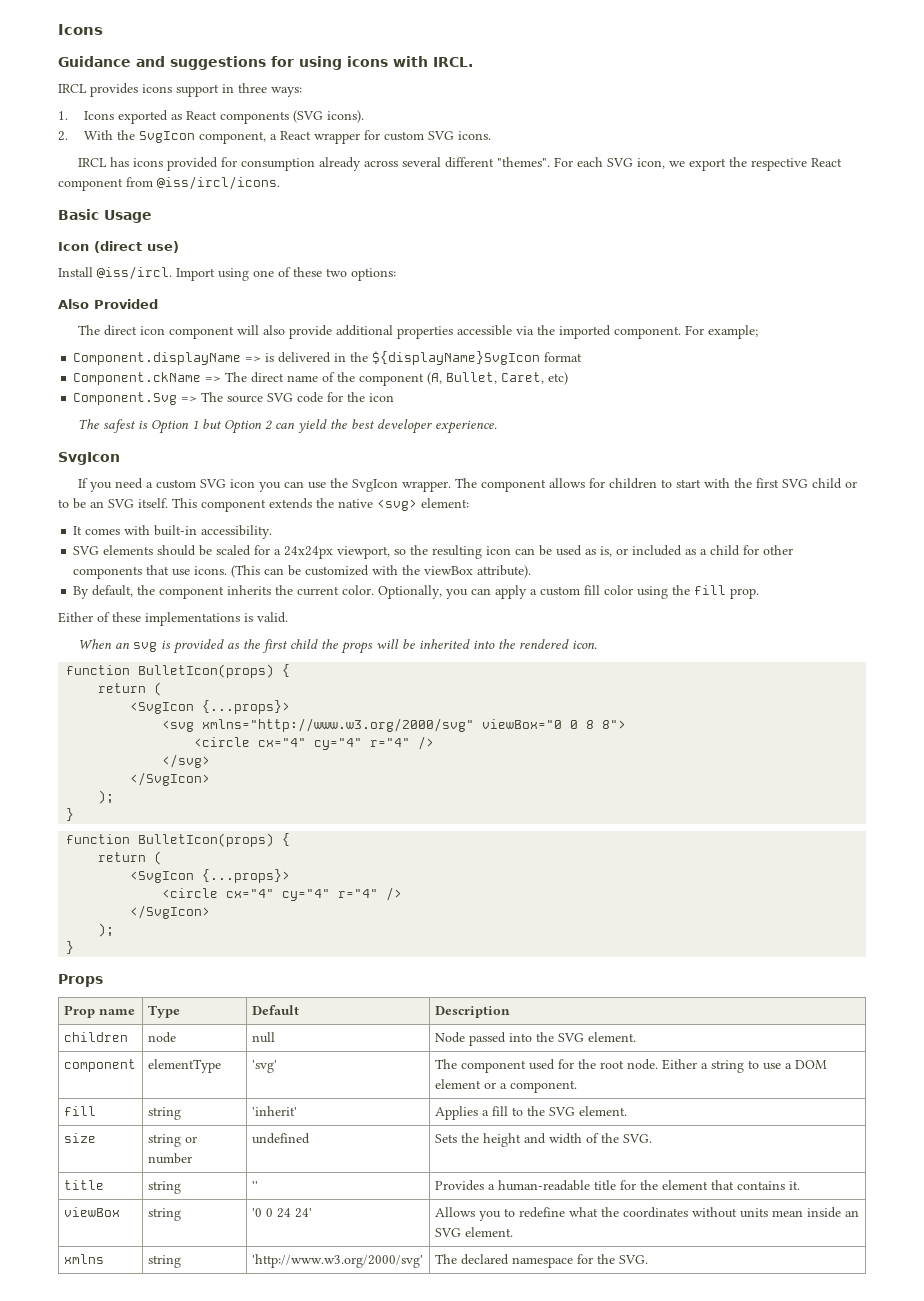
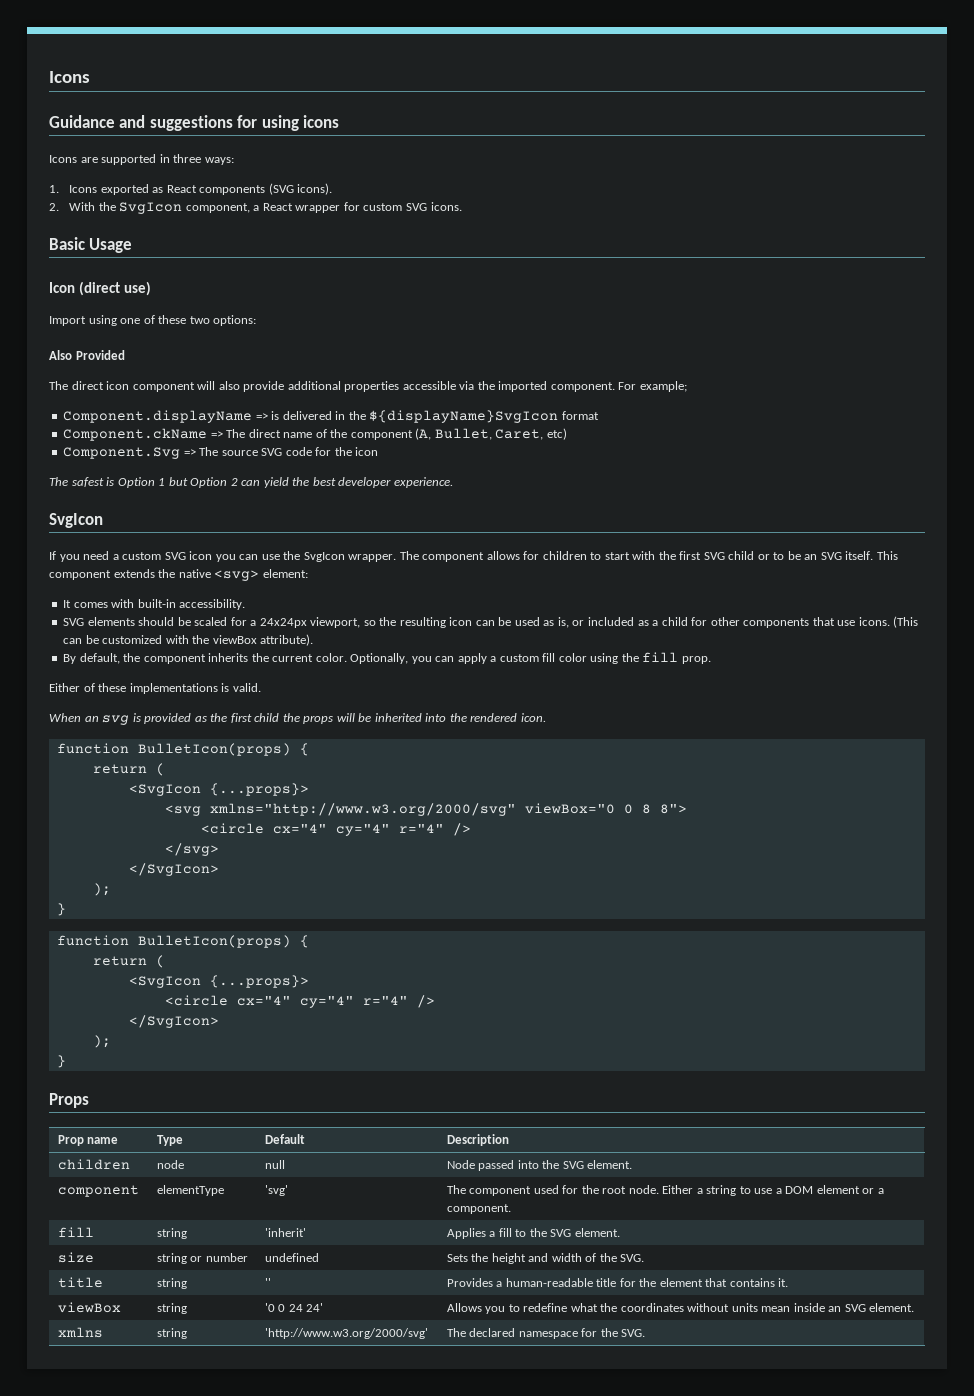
[393,56,473,67] [58,83,219,97] with IRCL. // IRCL provides icons support -> [49,154,157,165] // Icons are supported
[78,157,843,171] [58,176,280,191] // IRCL has icons provided for consumption already across several different "themes". For each SVG icon, we export the respective React component from @iss/ircl/icons. -> (462, 206) none
[58,266,172,280] Install @iss/ircl. -> (151, 288) none

